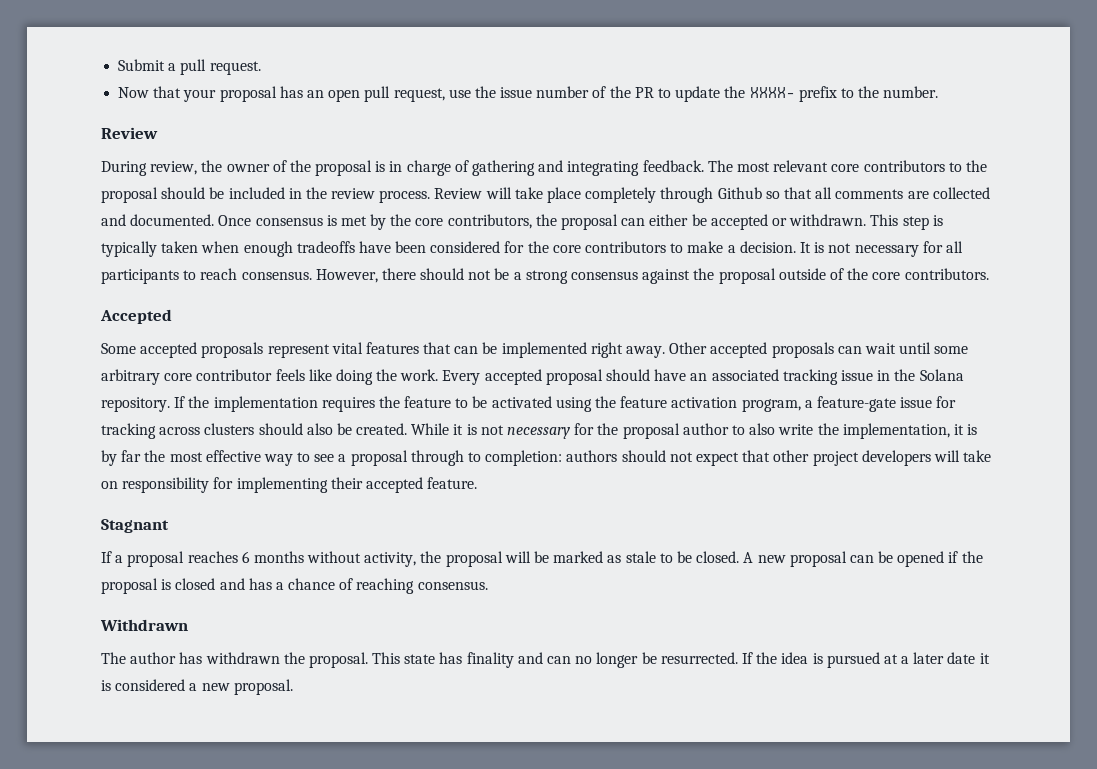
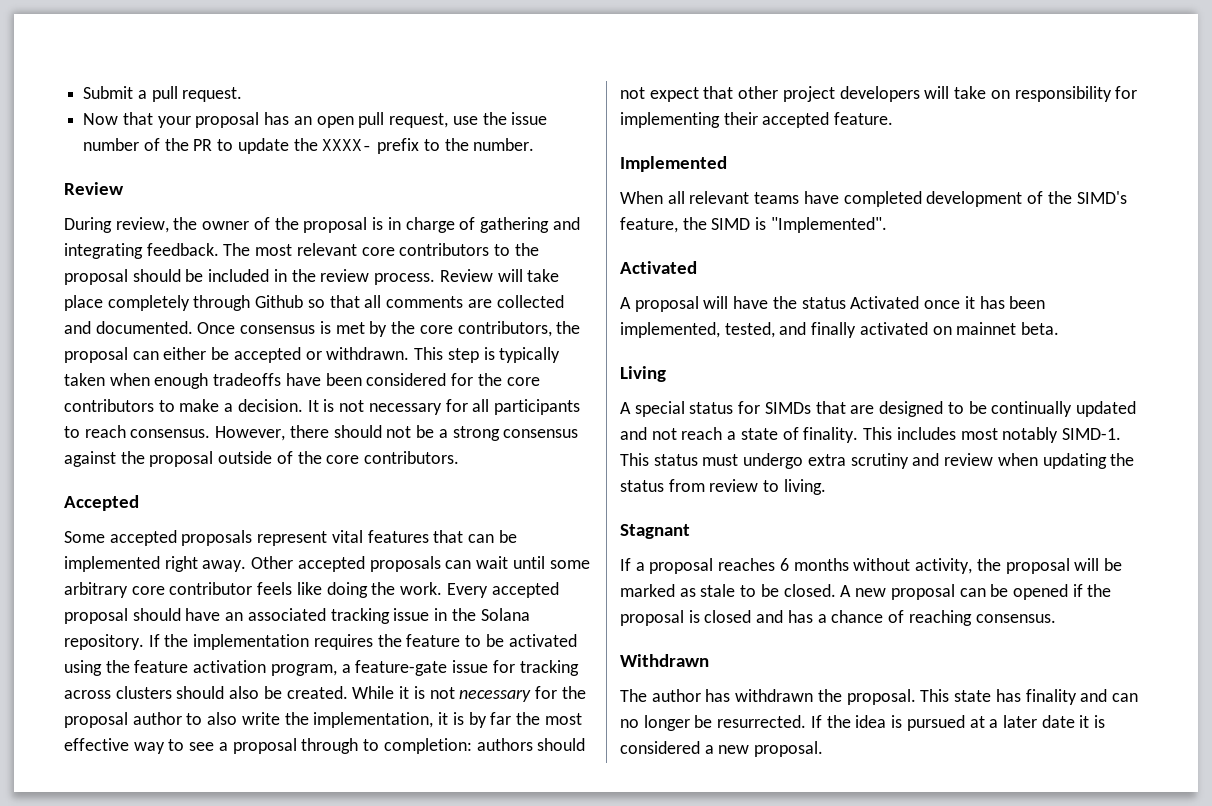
(478, 483) none -> [620,156,727,172] [620,191,1127,207] [620,217,887,233] [620,261,697,274] [620,296,1046,312] [620,322,1060,338] [620,366,666,382] [620,401,1136,417] [620,427,1121,443] [620,453,1135,469] [620,479,826,495] // Implemented // When all relevant teams have completed development of the SIMD's feature, the SIMD is "Implemented". // Activated // A proposal will have the status Activated once it has been implemented, tested, and finally activated on mainnet beta. // Living // A special status for SIMDs that are designed to be continually updated and not reach a state of finality. This includes most notably SIMD-1. This status must undergo extra scrutiny and review when updating the status from review to living.

